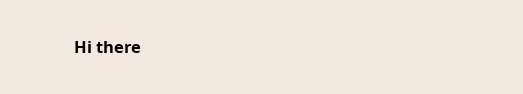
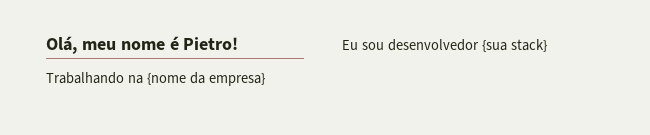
[74,41,142,53] Hi there -> [46,36,239,54] [46,72,265,86] [342,39,547,52] Olá, meu nome é Pietro! // Trabalhando na {nome da empresa} // Eu sou desenvolvedor {sua stack}

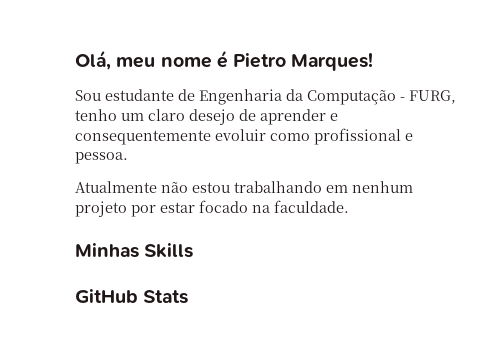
[183,37,239,50] [46,72,265,86] [342,39,547,52] Pietro! // Trabalhando na {nome da empresa} // Eu sou desenvolvedor {sua stack} -> [233,53,374,71] [75,89,456,105] [75,109,338,125] [75,128,413,145] [75,152,128,164] [75,181,413,193] [75,200,349,217] [75,243,194,258] [75,289,189,304] Pietro Marques! // Sou estudante de Engenharia da Computação - FURG, tenho um claro desejo de aprender e consequentemente evoluir como profissional e pessoa. // Atualmente não estou trabalhando em nenhum projeto por estar focado na faculdade. // Minhas Skills // GitHub Stats

